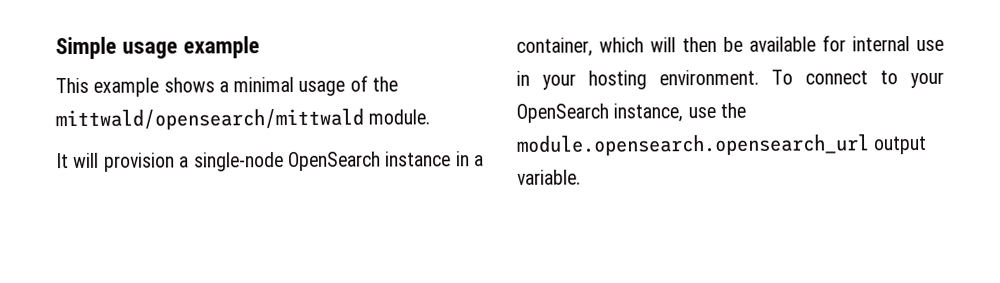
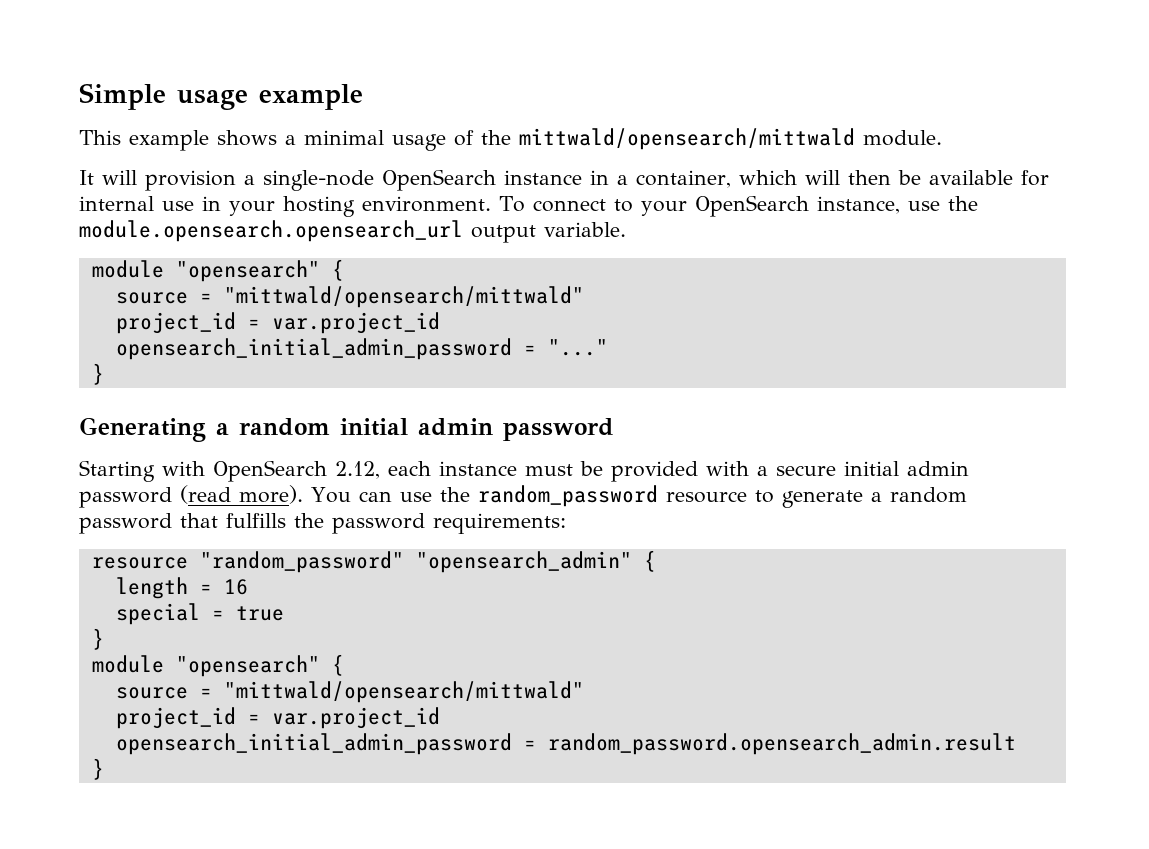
(581, 177) none -> [91,259,344,282] [115,286,584,308] [115,312,440,334] [115,338,608,360] [91,363,104,385] [79,417,614,442] [79,460,969,482] [79,485,967,508] [79,513,566,534] [91,550,656,573] [115,577,248,599] [115,603,284,625] [91,628,104,650] [91,654,344,677] [115,681,584,703] [115,707,440,729] [115,733,1016,755] [91,758,104,780] // module "opensearch" { // source = "mittwald/opensearch/mittwald" // project_id = var.project_id // opensearch_initial_admin_password = "..." // } // Generating a random initial admin password // Starting with OpenSearch 2.12, each instance must be provided with a secure initial admin password (read more). You can use the random_password resource to generate a random password that fulfills the password requirements: // resource "random_password" "opensearch_admin" { // length = 16 // special = true // } // module "opensearch" { // source = "mittwald/opensearch/mittwald" // project_id = var.project_id // opensearch_initial_admin_password = random_password.opensearch_admin.result // }

